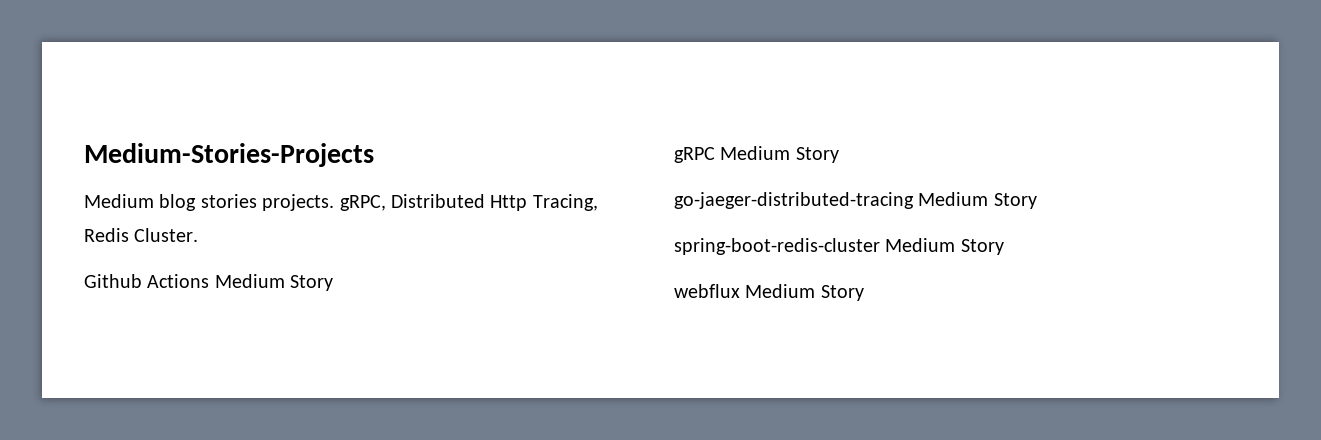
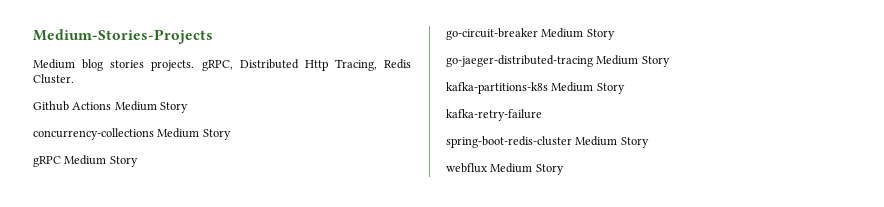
(334, 283) none -> [33,128,231,140] // concurrency-collections Medium Story
(839, 155) none -> [446,28,615,40] // go-circuit-breaker Medium Story
(1037, 201) none -> [446,82,625,94] [446,109,542,121] // kafka-partitions-k8s Medium Story // kafka-retry-failure

